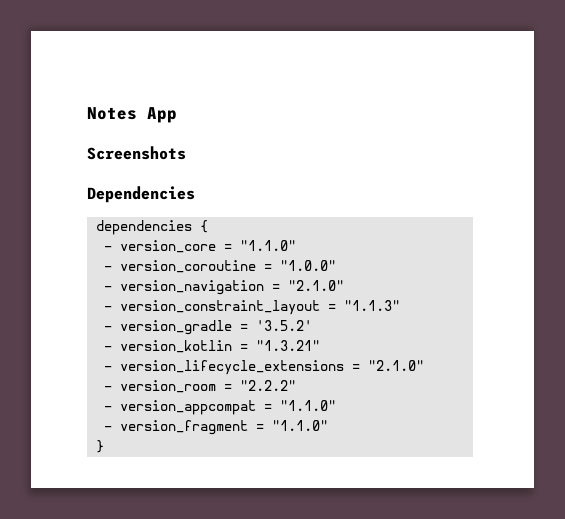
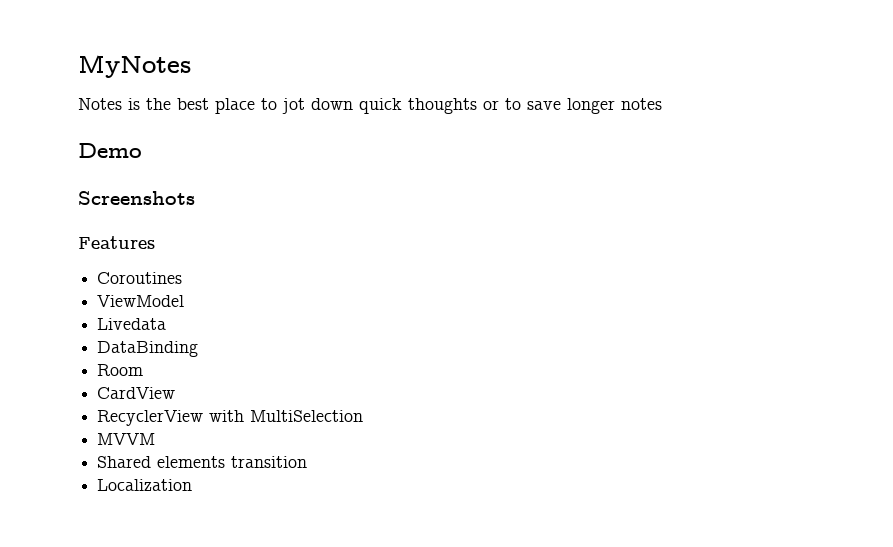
[87,107,177,123] [87,146,186,160] [87,186,195,203] [95,220,208,235] [103,240,296,253] [103,260,336,273] [103,280,344,295] [103,300,400,315] [103,320,312,335] [103,340,320,353] [103,360,424,375] [103,380,296,393] [103,400,336,415] [103,420,328,435] [95,440,104,453] Notes App // Screenshots // Dependencies // dependencies { // - version_core = "1.1.0" // - version_coroutine = "1.0.0" // - version_navigation = "2.1.0" // - version_constraint_layout = "1.1.3" // - version_gradle = '3.5.2' // - version_kotlin = "1.3.21" // - version_lifecycle_extensions = "2.1.0" // - version_room = "2.2.2" // - version_appcompat = "1.1.0" // - version_fragment = "1.1.0" // } -> [78,55,191,78] [78,98,662,114] [78,143,142,158] [78,191,195,205] [78,236,155,249] [97,272,183,284] [97,295,185,307] [97,318,167,330] [97,341,199,357] [97,364,144,376] [97,387,176,399] [97,410,364,426] [97,433,156,445] [97,456,308,468] [97,479,193,491] MyNotes // Notes is the best place to jot down quick thoughts or to save longer notes // Demo // Screenshots // Features // Coroutines // ViewModel // Livedata // DataBinding // Room // CardView // RecyclerView with MultiSelection // MVVM // Shared elements transition // Localization

